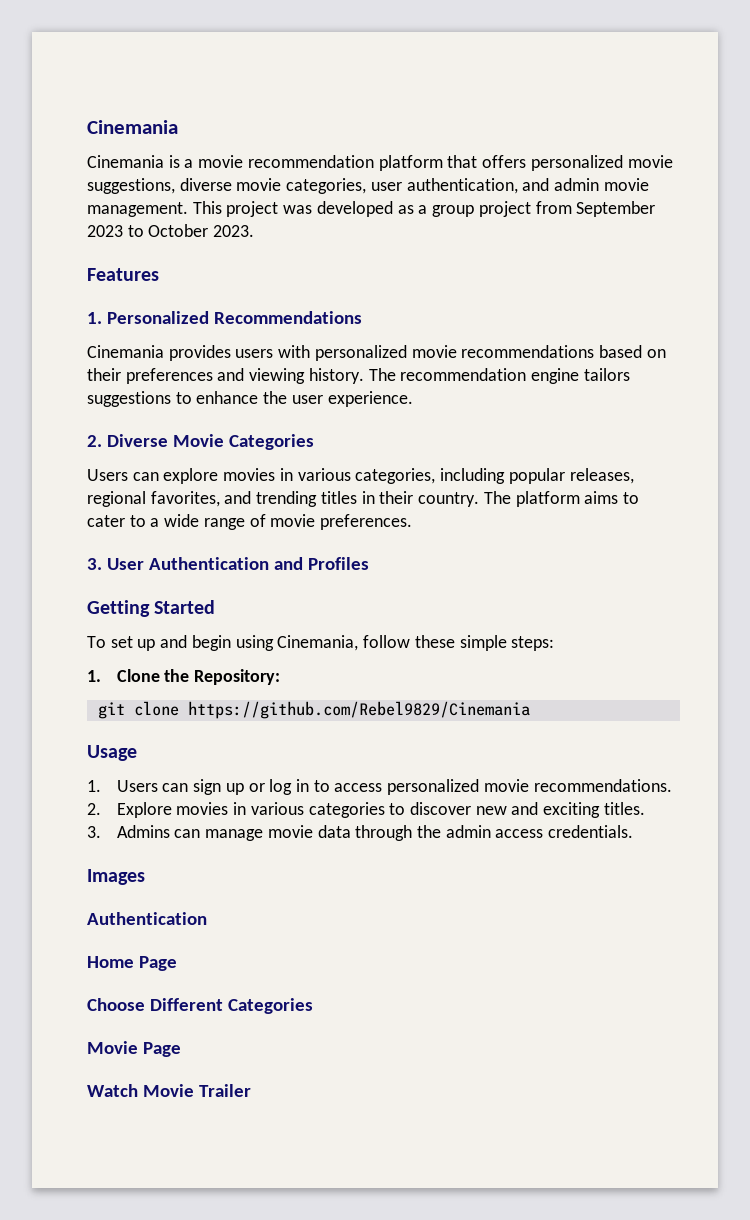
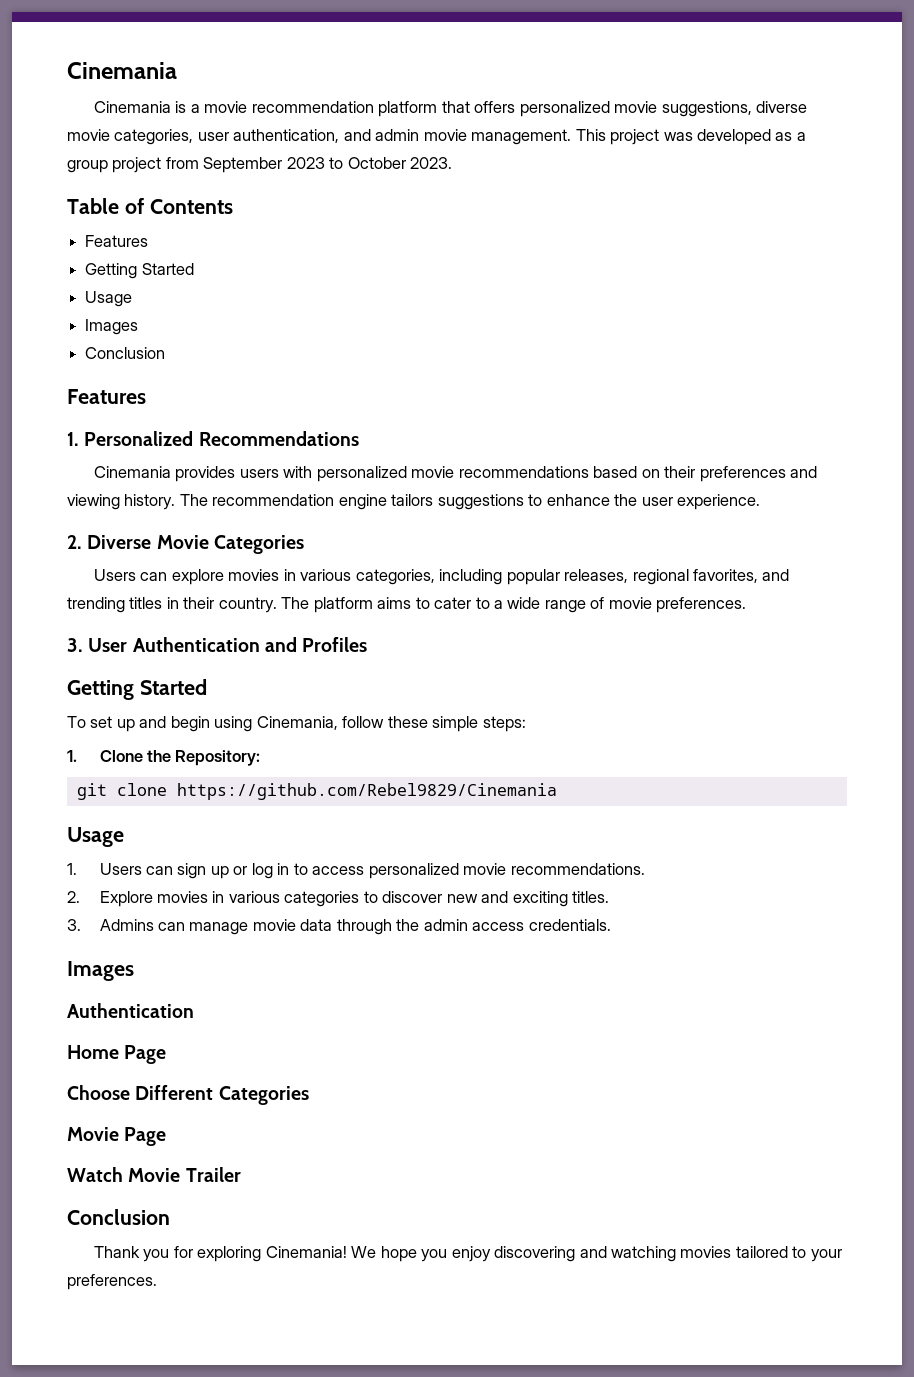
(255, 231) none -> [67,198,233,214] [85,235,149,247] [85,263,194,279] [85,291,133,307] [85,319,139,335] [85,347,166,359] // Table of Contents // Features // Getting Started // Usage // Images // Conclusion
(251, 1090) none -> [67,1209,170,1225] [93,1246,842,1262] [67,1274,157,1290] // Conclusion // Thank you for exploring Cinemania! We hope you enjoy discovering and watching movies tailored to your preferences.

